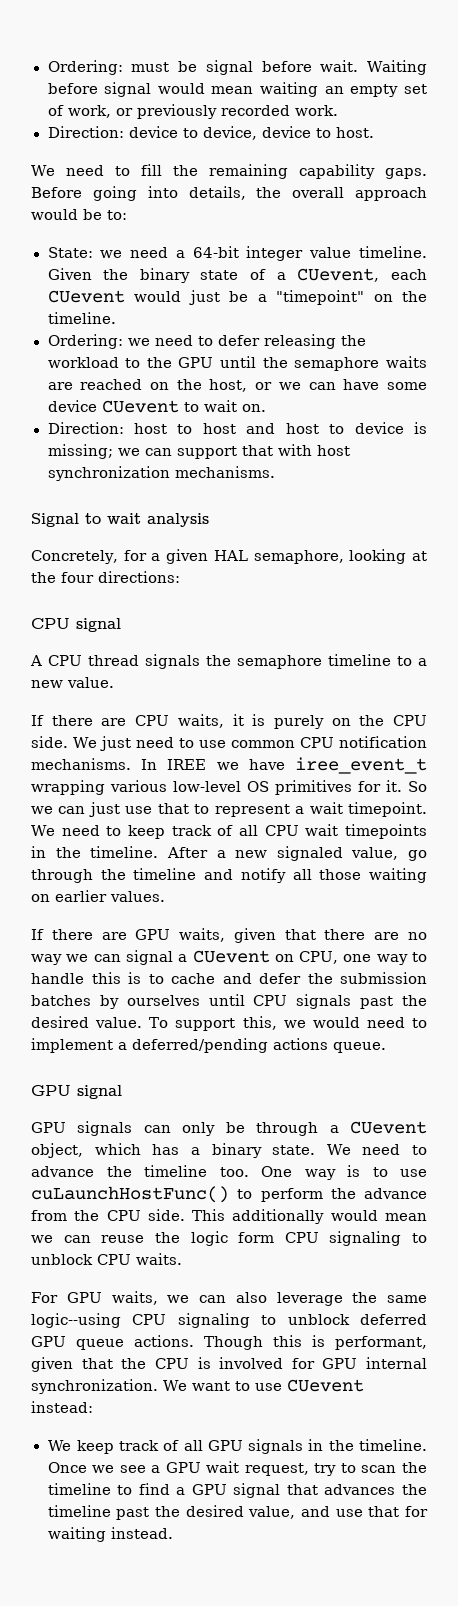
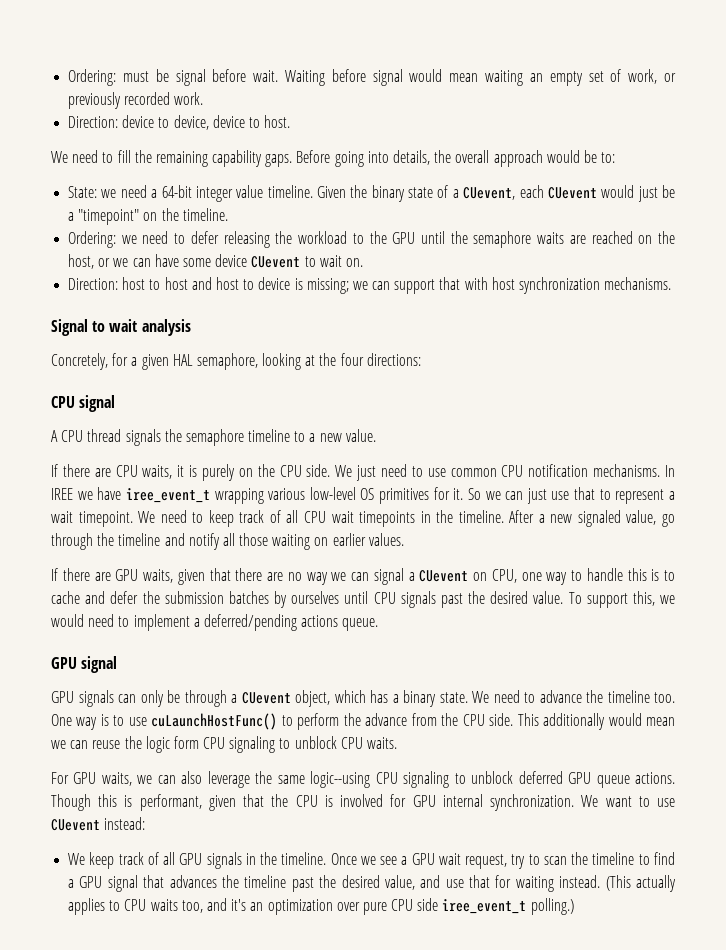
(173, 1533) none -> [605,875,676,892] [68,898,574,915] (This actually applies to CPU waits too, and it's an optimization over pure CPU side iree_event_t polling.)

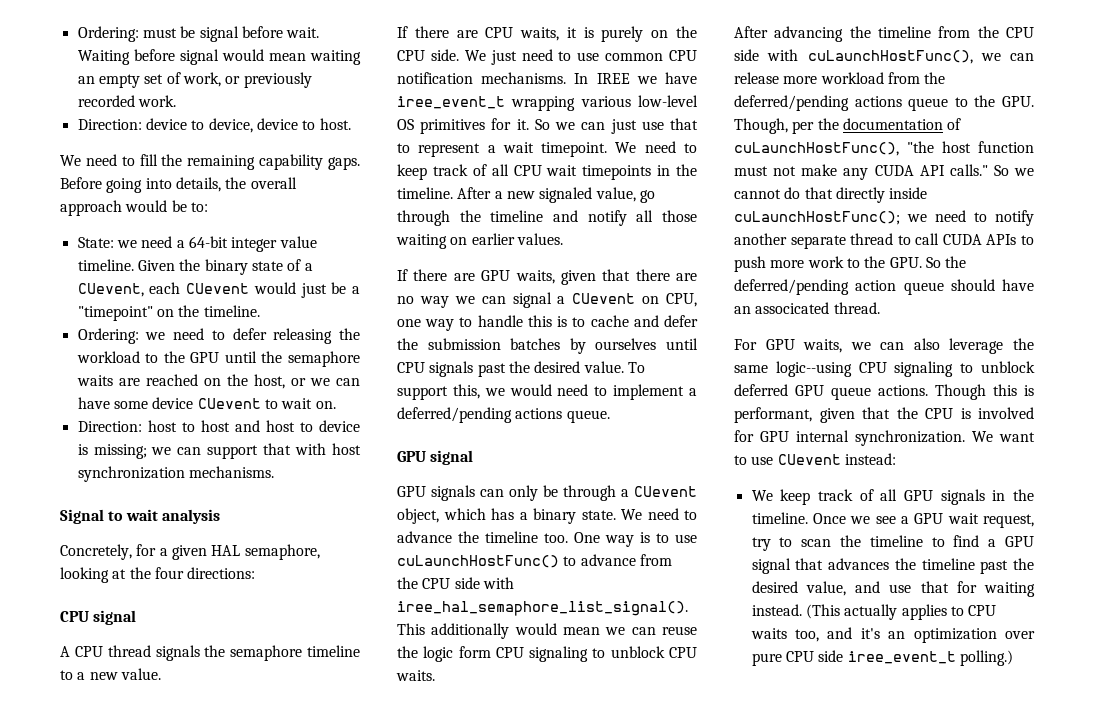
[297,713,361,730] perform the -> (577, 561) none
[489,713,514,726] side. -> [454,577,514,589] [397,601,688,616] side with iree_hal_semaphore_list_signal().
(398, 743) none -> [734,26,1034,42] [734,49,1034,64] [734,72,946,84] [734,95,1034,111] [734,118,962,134] [734,141,1034,156] [734,164,1034,180] [734,187,928,203] [734,210,1034,226] [734,233,1034,249] [734,256,967,272] [734,279,1034,295] [734,302,880,314] // After advancing the timeline from the CPU side with cuLaunchHostFunc(), we can release more workload from the deferred/pending actions queue to the GPU. Though, per the documentation of cuLaunchHostFunc(), "the host function must not make any CUDA API calls." So we cannot do that directly inside cuLaunchHostFunc(); we need to notify another separate thread to call CUDA APIs to push more work to the GPU. So the deferred/pending action queue should have an associcated thread.

